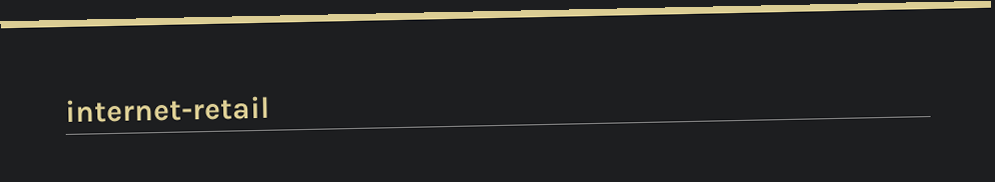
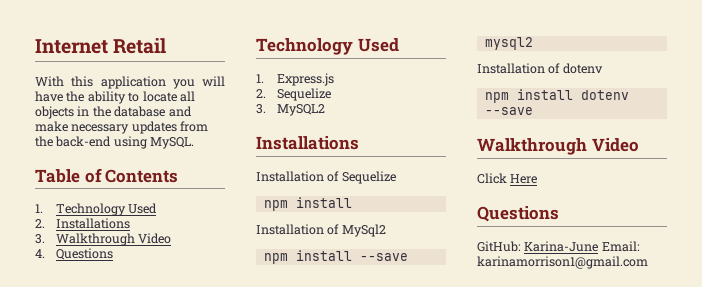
[65,95,270,123] internet-retail -> [35,38,167,54] [35,76,225,89] [35,91,195,104] [35,106,192,119] [35,121,209,134] [35,136,195,149] [35,168,179,183] [35,203,157,216] [35,218,130,229] [35,233,171,246] [35,248,113,260] [256,38,399,55] [256,73,334,86] [256,88,331,101] [256,104,325,116] [256,136,359,150] [256,171,396,184] [263,197,352,211] [256,224,386,237] [263,250,408,264] [484,37,533,50] [477,63,603,74] [484,89,629,103] [484,107,533,115] [477,138,639,155] [477,173,538,184] [477,206,559,222] [477,241,640,252] [477,256,648,269] Internet Retail // With this application you will have the ability to locate all objects in the database and make necessary updates from the back-end using MySQL. // Table of Contents // 1. Technology Used // 2. Installations // 3. Walkthrough Video // 4. Questions // Technology Used // 1. Express.js // 2. Sequelize // 3. MySQL2 // Installations // Installation of Sequelize // npm install // Installation of MySql2 // npm install --save mysql2 // Installation of dotenv // npm install dotenv --save // Walkthrough Video // Click Here // Questions // GitHub: Karina-June Email: karinamorrison1@gmail.com

